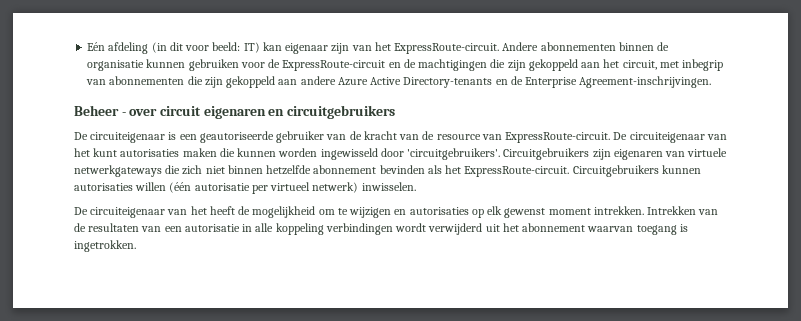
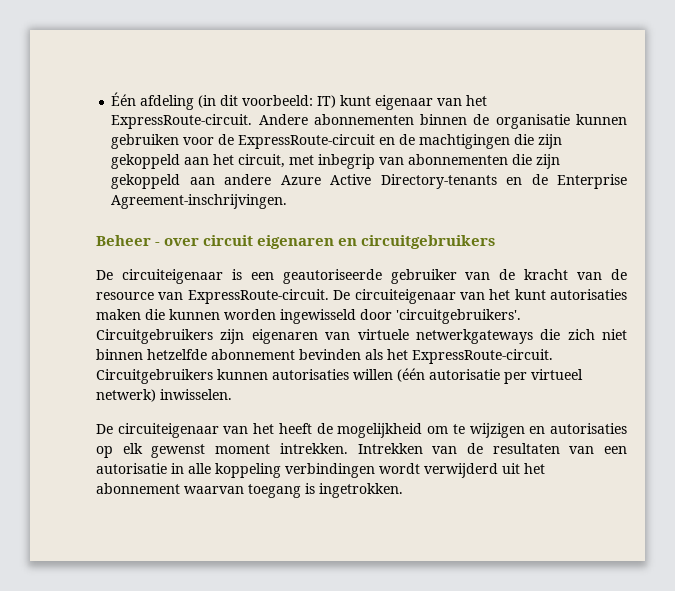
[87,42,106,51] Eén -> [111,92,137,106] Één
[185,42,350,54] voor beeld: IT) kan eigenaar zijn -> [242,95,434,110] voorbeeld: IT) kunt eigenaar

